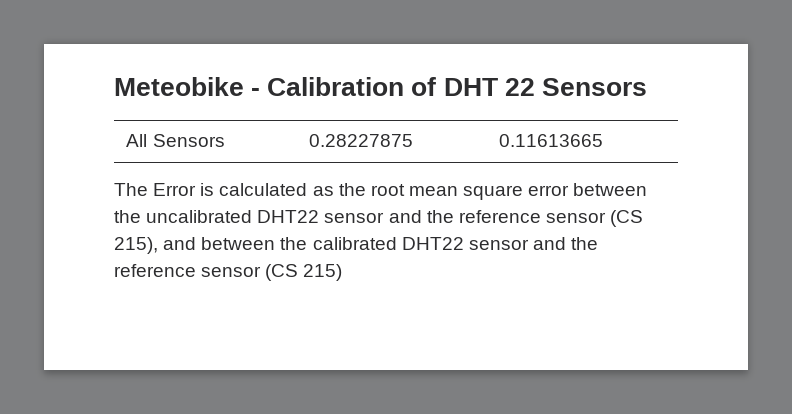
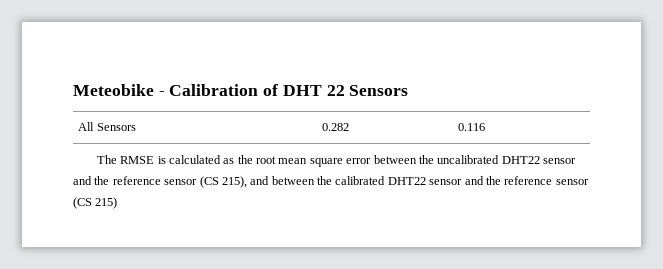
[309,134,414,147] [499,134,604,147] 0.28227875 | 0.11613665 -> [322,123,350,131] [458,123,486,131] 0.282 | 0.116
[153,183,197,196] Error -> [120,156,155,164] RMSE

